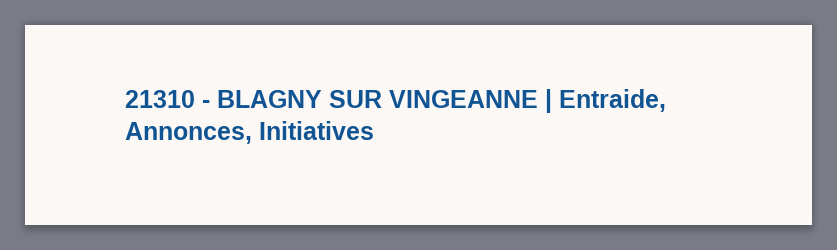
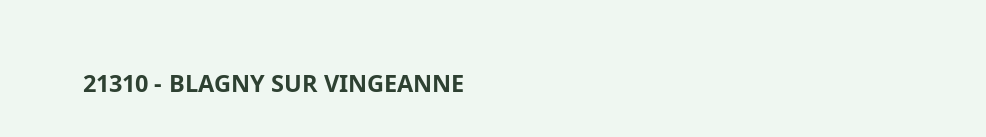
[545,89,666,113] [125,121,374,144] | Entraide, Annonces, Initiatives -> (465, 83) none

